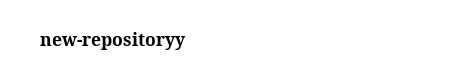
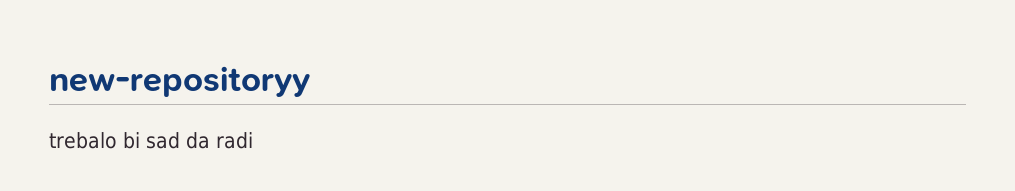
(186, 41) none -> [49,132,253,149] // trebalo bi sad da radi

